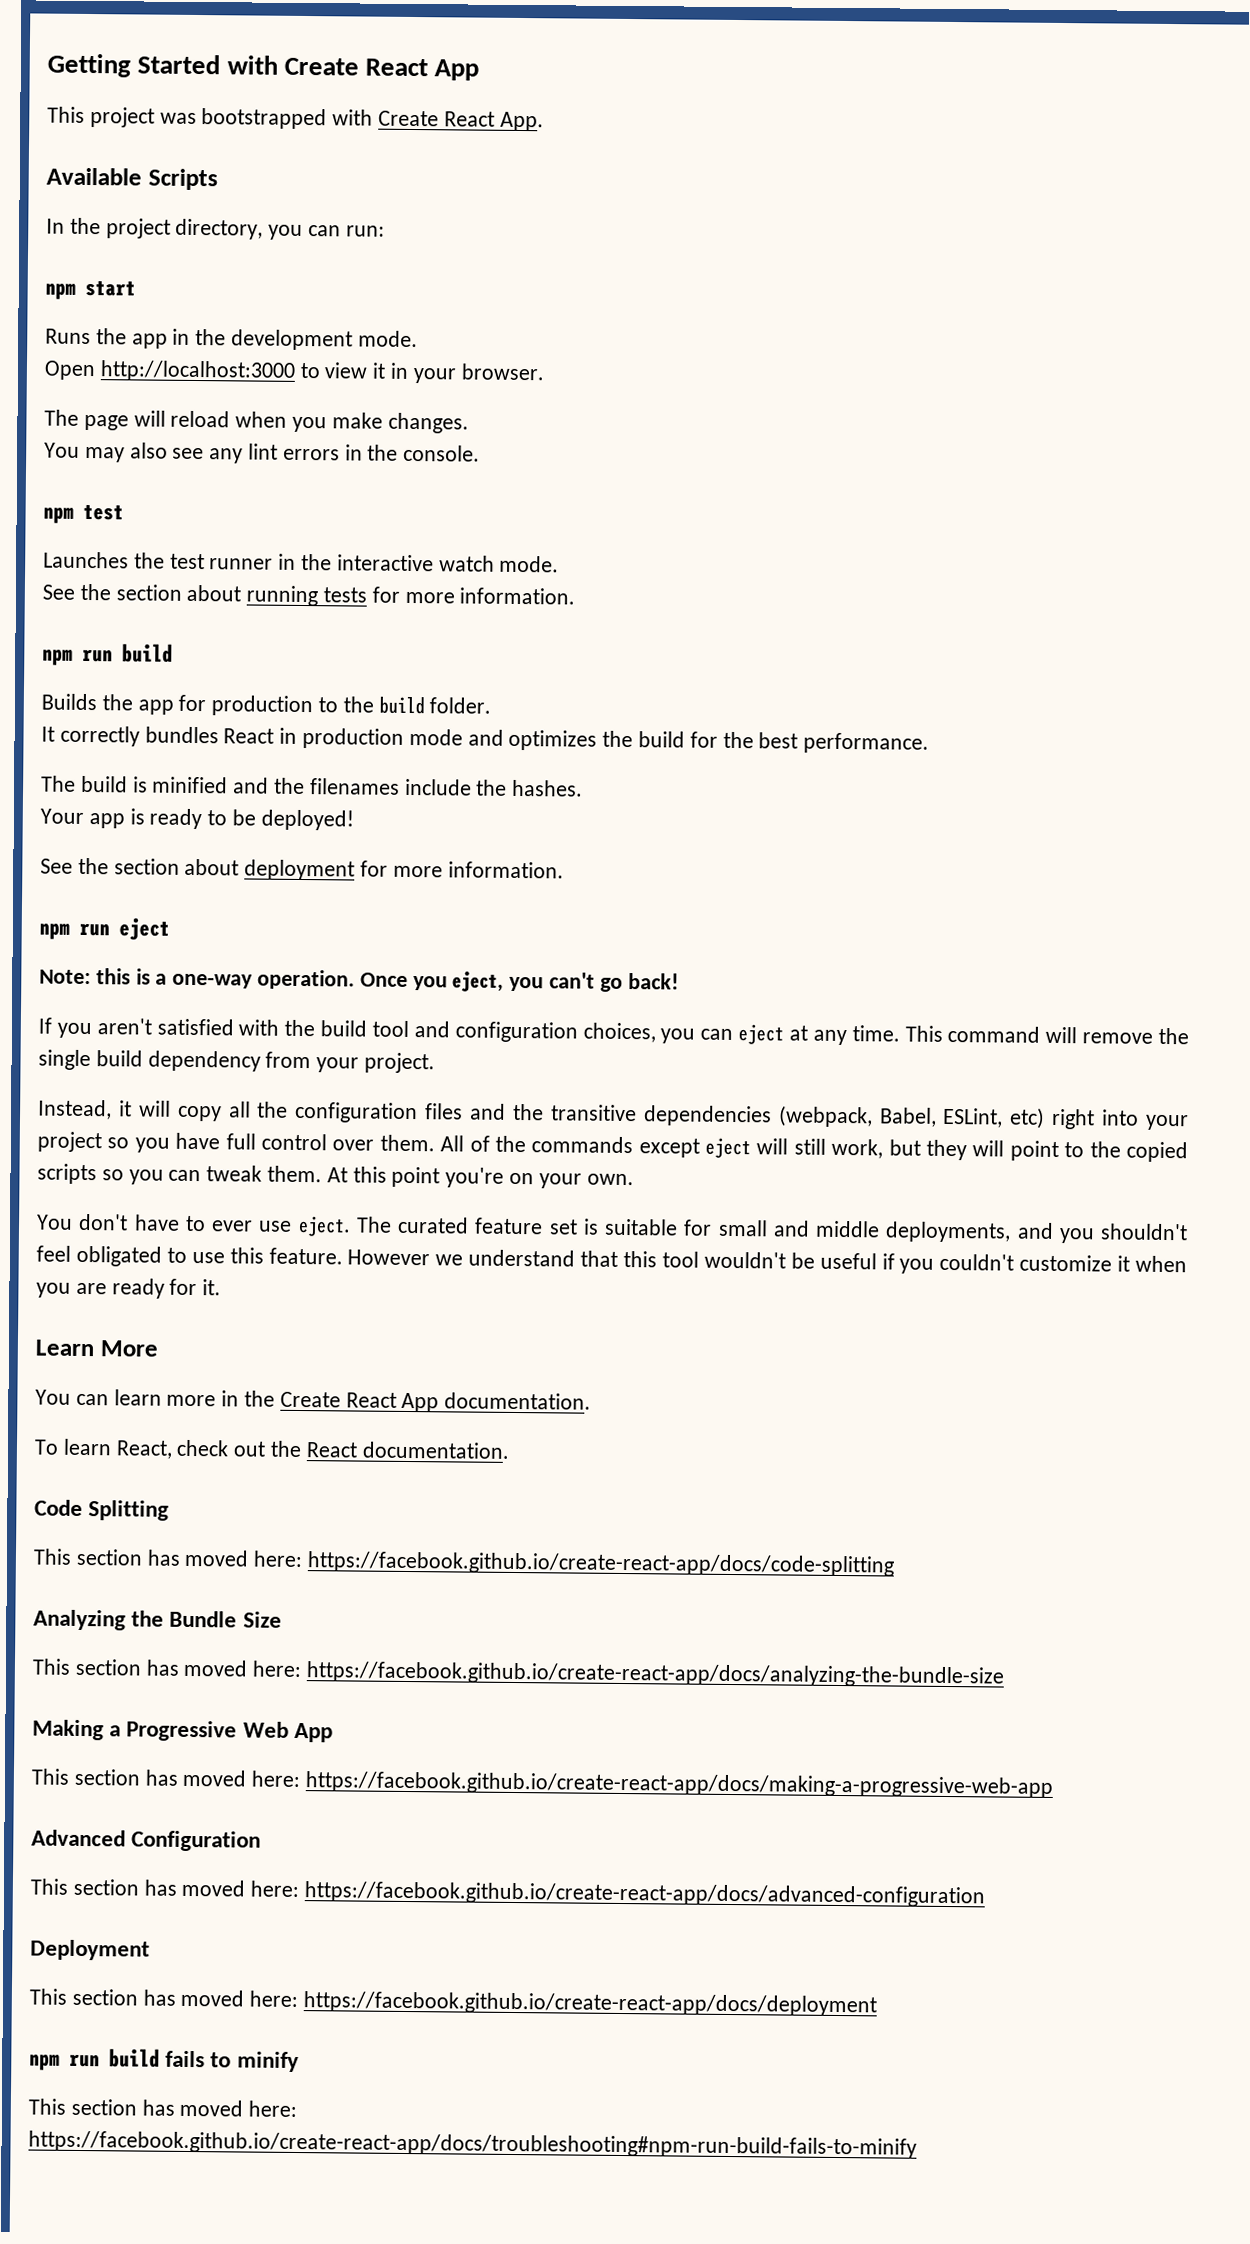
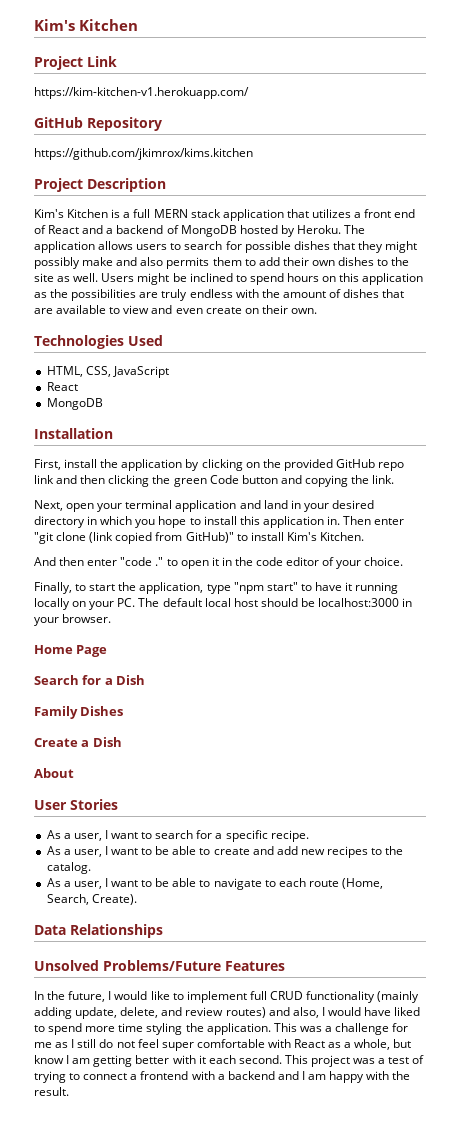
[47,53,480,81] [47,106,544,132] [46,167,218,191] [46,217,385,240] [45,280,136,300] [45,328,418,351] [44,360,545,384] [44,409,469,434] [44,442,481,464] [43,504,124,524] [43,551,560,573] [42,583,576,607] [42,643,173,666] [41,693,492,717] [41,725,930,754] [41,775,584,797] [40,808,354,831] [40,857,564,881] [39,917,170,941] [39,968,679,992] [38,1017,1190,1046] [38,1049,436,1074] [38,1099,1190,1131] [37,1131,1188,1163] [37,1163,634,1189] [36,1213,1188,1244] [36,1245,1187,1274] [36,1278,222,1299] [35,1339,158,1357] [35,1389,592,1413] [34,1438,510,1459] [34,1499,170,1521] [33,1548,895,1577] [33,1609,282,1631] [32,1658,1005,1688] [32,1719,333,1743] [31,1768,1054,1798] [31,1829,262,1852] [30,1878,986,1908] [30,1939,150,1961] [29,1988,878,2017] [29,2048,299,2073] [28,2098,298,2118] [28,2130,917,2159] Getting Started with Create React App // This project was bootstrapped with Create React App. // Available Scripts // In the project directory, you can run: // npm start // Runs the app in the development mode. // Open http://localhost:3000 to view it in your browser. // The page will reload when you make changes. // You may also see any lint errors in the console. // npm test // Launches the test runner in the interactive watch mode. // See the section about running tests for more information. // npm run build // Builds the app for production to the build folder. // It correctly bundles React in production mode and optimizes the build for the best performance. // The build is minified and the filenames include the hashes. // Your app is ready to be deployed! // See the section about deployment for more information. // npm run eject // Note: this is a one-way operation. Once you eject, you can't go back! // If you aren't satisfied with the build tool and configuration choices, you can eject at any time. This command will remove the single build dependency from your project. // Instead, it will copy all the configuration files and the transitive dependencies (webpack, Babel, ESLint, etc) right into your project so you have full control over them. All of the commands except eject will still work, but they will point to the copied scripts so you can tweak them. At this point you're on your own. // You don't have to ever use eject. The curated feature set is suitable for small and middle deployments, and you shouldn't feel obligated to use this feature. However we understand that this tool wouldn't be useful if you couldn't customize it when you are ready for it. // Learn More // You can learn more in the Create React App documentation. // To learn React, check out the React documentation. // Code Splitting // This section has moved here: https://facebook.github.io/create-react-app/docs/code-splitting // Analyzing the Bundle Size // This section has moved here: https://facebook.github.io/create-react-app/docs/analyzing-the-bundle-size // Making a Progressive Web App // This section has moved here: https://facebook.github.io/create-react-app/docs/making-a-progressive-web-app // Advanced Configuration // This section has moved here: https://facebook.github.io/create-react-app/docs/advanced-configuration // Deployment // This section has moved here: https://facebook.github.io/create-react-app/docs/deployment // npm run build fails to minify // This section has moved here: https://facebook.github.io/create-react-app/docs/troubleshooting#npm-run-build-fails-to-minify -> [34,19,138,31] [34,56,117,70] [34,87,249,99] [34,117,162,131] [34,148,253,160] [34,178,166,192] [34,209,416,221] [34,225,366,237] [34,241,418,253] [34,257,410,269] [34,273,424,285] [34,289,405,301] [34,305,317,314] [34,335,163,349] [46,366,169,378] [46,382,78,391] [46,398,103,410] [34,428,113,439] [34,459,405,471] [34,475,395,487] [34,500,374,512] [34,516,405,528] [34,532,364,544] [34,557,404,569] [34,582,399,594] [34,598,413,610] [34,614,112,626] [34,645,108,657] [34,675,146,685] [34,706,124,719] [34,737,122,747] [34,768,74,778] [34,799,118,810] [46,830,309,842] [46,846,404,858] [46,862,91,874] [46,878,384,890] [46,894,137,905] [34,924,163,938] [34,960,285,971] [34,991,420,1003] [34,1007,421,1019] [34,1023,409,1035] [34,1039,412,1051] [34,1055,425,1067] [34,1071,411,1083] [34,1087,69,1096] Kim's Kitchen // Project Link // https://kim-kitchen-v1.herokuapp.com/ // GitHub Repository // https://github.com/jkimrox/kims.kitchen // Project Description // Kim's Kitchen is a full MERN stack application that utilizes a front end of React and a backend of MongoDB hosted by Heroku. The application allows users to search for possible dishes that they might possibly make and also permits them to add their own dishes to the site as well. Users might be inclined to spend hours on this application as the possibilities are truly endless with the amount of dishes that are available to view and even create on their own. // Technologies Used // HTML, CSS, JavaScript // React // MongoDB // Installation // First, install the application by clicking on the provided GitHub repo link and then clicking the green Code button and copying the link. // Next, open your terminal application and land in your desired directory in which you hope to install this application in. Then enter "git clone (link copied from GitHub)" to install Kim's Kitchen. // And then enter "code ." to open it in the code editor of your choice. // Finally, to start the application, type "npm start" to have it running locally on your PC. The default local host should be localhost:3000 in your browser. // Home Page // Search for a Dish // Family Dishes // Create a Dish // About // User Stories // As a user, I want to search for a specific recipe. // As a user, I want to be able to create and add new recipes to the catalog. // As a user, I want to be able to navigate to each route (Home, Search, Create). // Data Relationships // Unsolved Problems/Future Features // In the future, I would like to implement full CRUD functionality (mainly adding update, delete, and review routes) and also, I would have liked to spend more time styling the application. This was a challenge for me as I still do not feel super comfortable with React as a whole, but know I am getting better with it each second. This project was a test of trying to connect a frontend with a backend and I am happy with the result.

